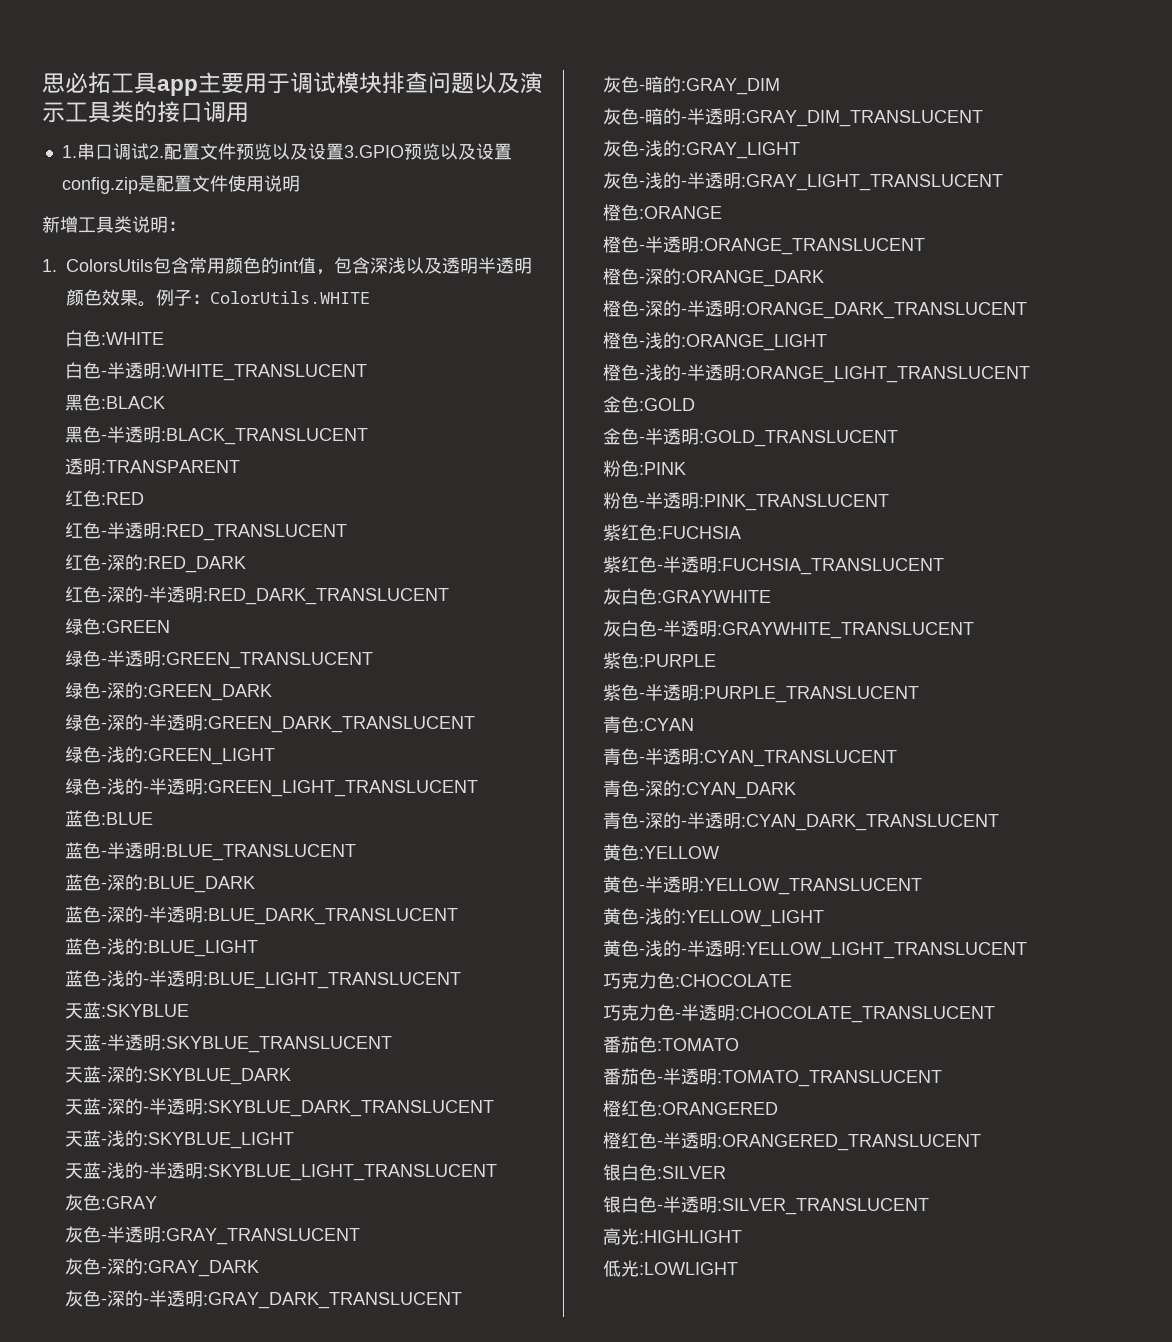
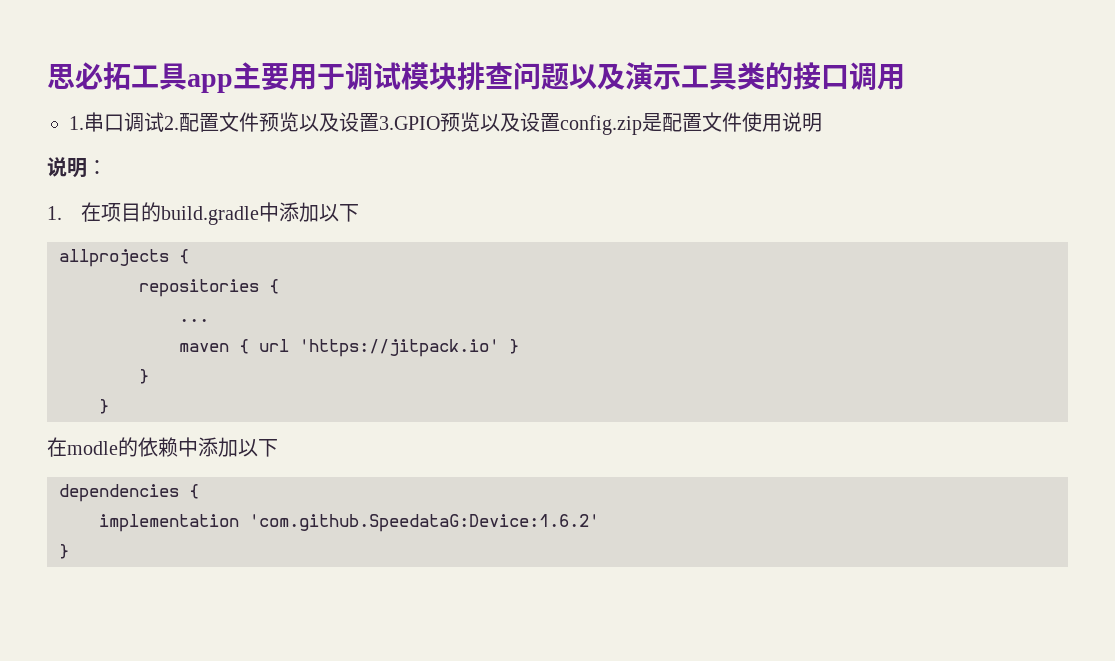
[42,216,132,233] 新增工具类 -> (822, 122) none
[66,257,532,275] [66,289,370,307] [64,330,164,347] [64,362,367,381] [64,394,165,411] [64,426,368,445] [64,458,240,475] [64,490,144,507] [64,522,347,541] [64,554,246,573] [64,586,449,605] [64,618,170,635] [64,650,373,669] [64,682,272,701] [64,714,475,733] [64,746,275,765] [64,778,478,797] [64,810,153,827] [64,842,356,861] [64,874,255,893] [64,906,458,925] [64,938,258,957] [64,970,461,989] [64,1002,189,1019] [64,1034,392,1053] [64,1066,291,1085] [64,1098,494,1117] [64,1130,294,1149] [64,1162,497,1181] [64,1194,157,1211] [64,1226,360,1245] [64,1258,259,1277] [64,1290,462,1309] [602,76,780,95] [602,108,983,127] [602,140,800,159] [602,172,1003,191] [602,204,722,221] [602,236,925,255] [602,268,824,287] [602,300,1027,319] [602,332,827,351] [602,364,1030,383] [602,396,695,413] [602,428,898,447] [602,460,686,477] [602,492,889,511] [602,524,741,541] [602,556,944,575] [602,588,771,605] [602,620,974,639] [602,652,716,669] [602,684,919,703] [602,716,694,733] [602,748,897,767] [602,780,796,799] [602,812,999,831] [602,844,719,861] [602,876,922,895] [602,908,824,927] [602,940,1027,959] [602,972,792,989] [602,1004,995,1023] [602,1036,739,1053] [602,1068,942,1087] [602,1100,778,1117] [602,1132,981,1151] [602,1164,726,1181] [602,1196,929,1215] [602,1228,742,1245] [602,1260,738,1277] ColorsUtils包含常用颜色的int值，包含深浅以及透明半透明颜色效果。例子：ColorUtils.WHITE // 白色:WHITE // 白色-半透明:WHITE_TRANSLUCENT // 黑色:BLACK // 黑色-半透明:BLACK_TRANSLUCENT // 透明:TRANSPARENT // 红色:RED // 红色-半透明:RED_TRANSLUCENT // 红色-深的:RED_DARK // 红色-深的-半透明:RED_DARK_TRANSLUCENT // 绿色:GREEN // 绿色-半透明:GREEN_TRANSLUCENT // 绿色-深的:GREEN_DARK // 绿色-深的-半透明:GREEN_DARK_TRANSLUCENT // 绿色-浅的:GREEN_LIGHT // 绿色-浅的-半透明:GREEN_LIGHT_TRANSLUCENT // 蓝色:BLUE // 蓝色-半透明:BLUE_TRANSLUCENT // 蓝色-深的:BLUE_DARK // 蓝色-深的-半透明:BLUE_DARK_TRANSLUCENT // 蓝色-浅的:BLUE_LIGHT // 蓝色-浅的-半透明:BLUE_LIGHT_TRANSLUCENT // 天蓝:SKYBLUE // 天蓝-半透明:SKYBLUE_TRANSLUCENT // 天蓝-深的:SKYBLUE_DARK // 天蓝-深的-半透明:SKYBLUE_DARK_TRANSLUCENT // 天蓝-浅的:SKYBLUE_LIGHT // 天蓝-浅的-半透明:SKYBLUE_LIGHT_TRANSLUCENT // 灰色:GRAY // 灰色-半透明:GRAY_TRANSLUCENT // 灰色-深的:GRAY_DARK // 灰色-深的-半透明:GRAY_DARK_TRANSLUCENT // 灰色-暗的:GRAY_DIM // 灰色-暗的-半透明:GRAY_DIM_TRANSLUCENT // 灰色-浅的:GRAY_LIGHT // 灰色-浅的-半透明:GRAY_LIGHT_TRANSLUCENT // 橙色:ORANGE // 橙色-半透明:ORANGE_TRANSLUCENT // 橙色-深的:ORANGE_DARK // 橙色-深的-半透明:ORANGE_DARK_TRANSLUCENT // 橙色-浅的:ORANGE_LIGHT // 橙色-浅的-半透明:ORANGE_LIGHT_TRANSLUCENT // 金色:GOLD // 金色-半透明:GOLD_TRANSLUCENT // 粉色:PINK // 粉色-半透明:PINK_TRANSLUCENT // 紫红色:FUCHSIA // 紫红色-半透明:FUCHSIA_TRANSLUCENT // 灰白色:GRAYWHITE // 灰白色-半透明:GRAYWHITE_TRANSLUCENT // 紫色:PURPLE // 紫色-半透明:PURPLE_TRANSLUCENT // 青色:CYAN // 青色-半透明:CYAN_TRANSLUCENT // 青色-深的:CYAN_DARK // 青色-深的-半透明:CYAN_DARK_TRANSLUCENT // 黄色:YELLOW // 黄色-半透明:YELLOW_TRANSLUCENT // 黄色-浅的:YELLOW_LIGHT // 黄色-浅的-半透明:YELLOW_LIGHT_TRANSLUCENT // 巧克力色:CHOCOLATE // 巧克力色-半透明:CHOCOLATE_TRANSLUCENT // 番茄色:TOMATO // 番茄色-半透明:TOMATO_TRANSLUCENT // 橙红色:ORANGERED // 橙红色-半透明:ORANGERED_TRANSLUCENT // 银白色:SILVER // 银白色-半透明:SILVER_TRANSLUCENT // 高光:HIGHLIGHT // 低光:LOWLIGHT -> [81,202,360,225] [59,249,189,267] [139,279,279,297] [179,318,209,322] [179,339,519,357] [139,369,149,384] [99,399,109,414] [47,437,278,457] [59,484,199,502] [99,514,599,532] [59,544,69,559] 在项目的build.gradle中添加以下 // allprojects { // repositories { // ... // maven { url 'https://jitpack.io' } // } // } // 在modle的依赖中添加以下 // dependencies { // implementation 'com.github.SpeedataG:Device:1.6.2' // }

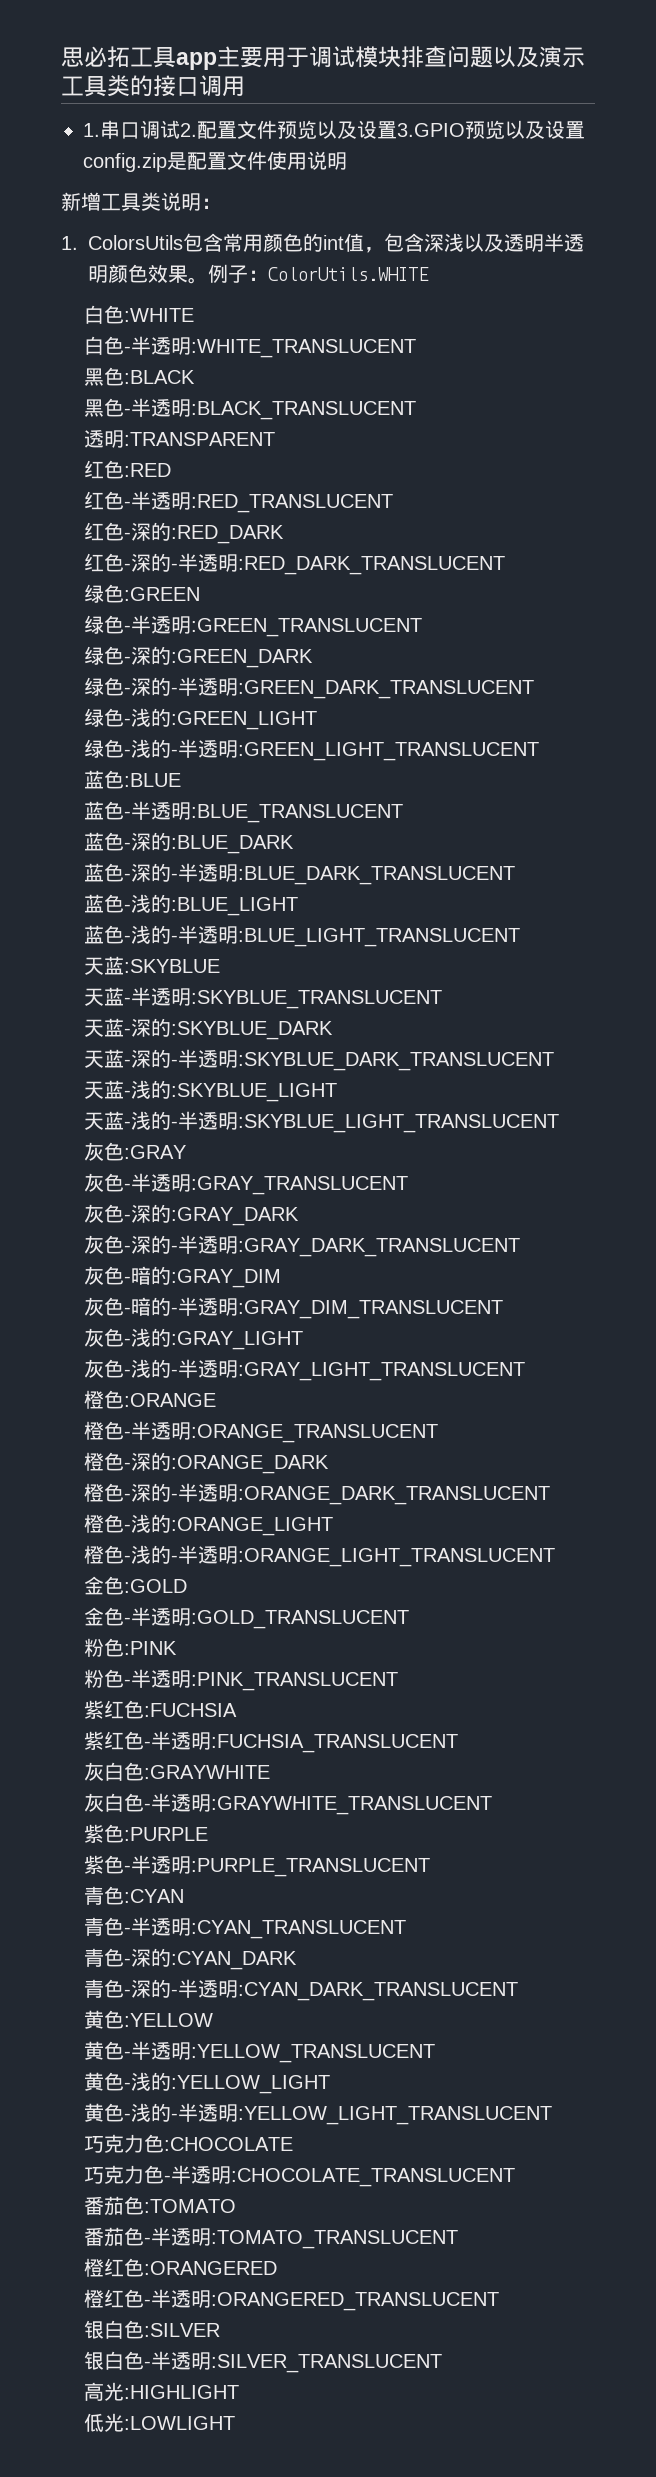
(822, 122) none -> [61,192,161,211] 新增工具类
[81,202,360,225] [59,249,189,267] [139,279,279,297] [179,318,209,322] [179,339,519,357] [139,369,149,384] [99,399,109,414] [47,437,278,457] [59,484,199,502] [99,514,599,532] [59,544,69,559] 在项目的build.gradle中添加以下 // allprojects { // repositories { // ... // maven { url 'https://jitpack.io' } // } // } // 在modle的依赖中添加以下 // dependencies { // implementation 'com.github.SpeedataG:Device:1.6.2' // } -> [88,233,584,253] [88,264,429,284] [83,305,194,324] [83,336,416,358] [83,367,195,386] [83,398,416,420] [83,430,275,448] [83,460,171,479] [83,491,393,513] [83,522,284,544] [83,553,505,575] [83,584,200,603] [83,615,422,637] [83,646,313,668] [83,677,534,699] [83,708,317,730] [83,739,539,761] [83,770,181,789] [83,801,403,823] [83,832,294,854] [83,863,515,885] [83,894,298,916] [83,925,520,947] [83,956,220,975] [83,987,442,1009] [83,1018,333,1040] [83,1049,554,1071] [83,1080,337,1102] [83,1111,559,1133] [83,1142,186,1161] [83,1173,408,1195] [83,1204,299,1226] [83,1235,520,1257] [83,1266,281,1288] [83,1297,503,1319] [83,1328,303,1350] [83,1359,525,1381] [83,1390,216,1409] [83,1421,438,1443] [83,1452,329,1474] [83,1483,550,1505] [83,1514,333,1536] [83,1545,555,1567] [83,1576,187,1595] [83,1607,409,1629] [83,1638,177,1657] [83,1669,398,1691] [83,1700,237,1719] [83,1731,458,1753] [83,1762,270,1781] [83,1793,492,1815] [83,1824,208,1843] [83,1855,430,1877] [83,1886,184,1905] [83,1917,406,1939] [83,1948,297,1970] [83,1979,518,2001] [83,2010,213,2029] [83,2041,435,2063] [83,2072,330,2094] [83,2103,552,2125] [83,2134,293,2153] [83,2165,515,2187] [83,2196,236,2216] [83,2227,458,2249] [83,2258,277,2277] [83,2289,499,2311] [83,2320,220,2339] [83,2351,442,2373] [83,2382,239,2401] [83,2413,235,2432] ColorsUtils包含常用颜色的int值，包含深浅以及透明半透明颜色效果。例子：ColorUtils.WHITE // 白色:WHITE // 白色-半透明:WHITE_TRANSLUCENT // 黑色:BLACK // 黑色-半透明:BLACK_TRANSLUCENT // 透明:TRANSPARENT // 红色:RED // 红色-半透明:RED_TRANSLUCENT // 红色-深的:RED_DARK // 红色-深的-半透明:RED_DARK_TRANSLUCENT // 绿色:GREEN // 绿色-半透明:GREEN_TRANSLUCENT // 绿色-深的:GREEN_DARK // 绿色-深的-半透明:GREEN_DARK_TRANSLUCENT // 绿色-浅的:GREEN_LIGHT // 绿色-浅的-半透明:GREEN_LIGHT_TRANSLUCENT // 蓝色:BLUE // 蓝色-半透明:BLUE_TRANSLUCENT // 蓝色-深的:BLUE_DARK // 蓝色-深的-半透明:BLUE_DARK_TRANSLUCENT // 蓝色-浅的:BLUE_LIGHT // 蓝色-浅的-半透明:BLUE_LIGHT_TRANSLUCENT // 天蓝:SKYBLUE // 天蓝-半透明:SKYBLUE_TRANSLUCENT // 天蓝-深的:SKYBLUE_DARK // 天蓝-深的-半透明:SKYBLUE_DARK_TRANSLUCENT // 天蓝-浅的:SKYBLUE_LIGHT // 天蓝-浅的-半透明:SKYBLUE_LIGHT_TRANSLUCENT // 灰色:GRAY // 灰色-半透明:GRAY_TRANSLUCENT // 灰色-深的:GRAY_DARK // 灰色-深的-半透明:GRAY_DARK_TRANSLUCENT // 灰色-暗的:GRAY_DIM // 灰色-暗的-半透明:GRAY_DIM_TRANSLUCENT // 灰色-浅的:GRAY_LIGHT // 灰色-浅的-半透明:GRAY_LIGHT_TRANSLUCENT // 橙色:ORANGE // 橙色-半透明:ORANGE_TRANSLUCENT // 橙色-深的:ORANGE_DARK // 橙色-深的-半透明:ORANGE_DARK_TRANSLUCENT // 橙色-浅的:ORANGE_LIGHT // 橙色-浅的-半透明:ORANGE_LIGHT_TRANSLUCENT // 金色:GOLD // 金色-半透明:GOLD_TRANSLUCENT // 粉色:PINK // 粉色-半透明:PINK_TRANSLUCENT // 紫红色:FUCHSIA // 紫红色-半透明:FUCHSIA_TRANSLUCENT // 灰白色:GRAYWHITE // 灰白色-半透明:GRAYWHITE_TRANSLUCENT // 紫色:PURPLE // 紫色-半透明:PURPLE_TRANSLUCENT // 青色:CYAN // 青色-半透明:CYAN_TRANSLUCENT // 青色-深的:CYAN_DARK // 青色-深的-半透明:CYAN_DARK_TRANSLUCENT // 黄色:YELLOW // 黄色-半透明:YELLOW_TRANSLUCENT // 黄色-浅的:YELLOW_LIGHT // 黄色-浅的-半透明:YELLOW_LIGHT_TRANSLUCENT // 巧克力色:CHOCOLATE // 巧克力色-半透明:CHOCOLATE_TRANSLUCENT // 番茄色:TOMATO // 番茄色-半透明:TOMATO_TRANSLUCENT // 橙红色:ORANGERED // 橙红色-半透明:ORANGERED_TRANSLUCENT // 银白色:SILVER // 银白色-半透明:SILVER_TRANSLUCENT // 高光:HIGHLIGHT // 低光:LOWLIGHT

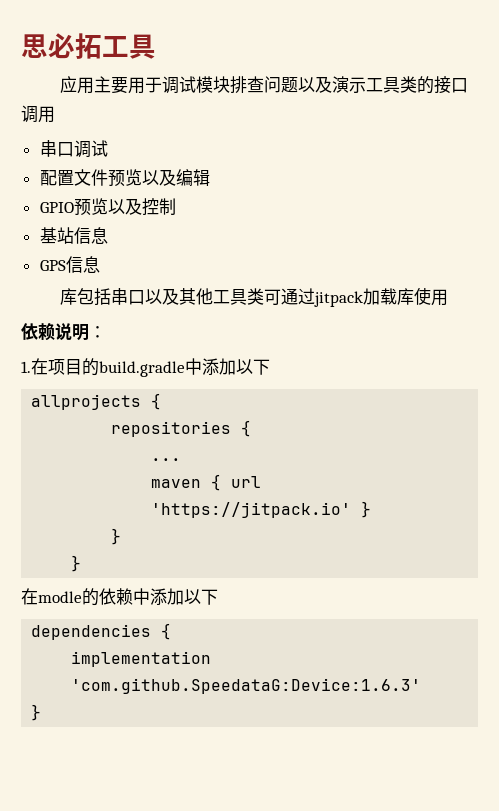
[176,52,217,70] app -> [59,76,94,94] // 应用
[83,123,100,137] 1. -> (55, 114) none
[180,123,197,137] 2. -> (108, 148) //
[357,120,585,139] [83,151,347,172] [61,192,221,211] [61,233,584,253] [88,264,429,284] [83,305,194,324] [83,336,416,358] [83,367,195,386] [83,398,416,420] [83,430,275,448] [83,460,171,479] [83,491,393,513] [83,522,284,544] [83,553,505,575] [83,584,200,603] [83,615,422,637] [83,646,313,668] [83,677,534,699] [83,708,317,730] [83,739,539,761] [83,770,181,789] [83,801,403,823] [83,832,294,854] [83,863,515,885] [83,894,298,916] [83,925,520,947] [83,956,220,975] [83,987,442,1009] [83,1018,333,1040] [83,1049,554,1071] [83,1080,337,1102] [83,1111,559,1133] [83,1142,186,1161] [83,1173,408,1195] [83,1204,299,1226] [83,1235,520,1257] [83,1266,281,1288] [83,1297,503,1319] [83,1328,303,1350] [83,1359,525,1381] [83,1390,216,1409] [83,1421,438,1443] [83,1452,329,1474] [83,1483,550,1505] [83,1514,333,1536] [83,1545,555,1567] [83,1576,187,1595] [83,1607,409,1629] [83,1638,177,1657] [83,1669,398,1691] [83,1700,237,1719] [83,1731,458,1753] [83,1762,270,1781] [83,1793,492,1815] [83,1824,208,1843] [83,1855,430,1877] [83,1886,184,1905] [83,1917,406,1939] [83,1948,297,1970] [83,1979,518,2001] [83,2010,213,2029] [83,2041,435,2063] [83,2072,330,2094] [83,2103,552,2125] [83,2134,293,2153] [83,2165,515,2187] [83,2196,236,2216] [83,2227,458,2249] [83,2258,277,2277] [83,2289,499,2311] [83,2320,220,2339] [83,2351,442,2373] [83,2382,239,2401] [83,2413,235,2432] 设置3.GPIO预览以及设置config.zip是配置文件使用说明 // 新增工具类说明： // 1. ColorsUtils包含常用颜色的int值，包含深浅以及透明半透明颜色效果。例子：ColorUtils.WHITE // 白色:WHITE // 白色-半透明:WHITE_TRANSLUCENT // 黑色:BLACK // 黑色-半透明:BLACK_TRANSLUCENT // 透明:TRANSPARENT // 红色:RED // 红色-半透明:RED_TRANSLUCENT // 红色-深的:RED_DARK // 红色-深的-半透明:RED_DARK_TRANSLUCENT // 绿色:GREEN // 绿色-半透明:GREEN_TRANSLUCENT // 绿色-深的:GREEN_DARK // 绿色-深的-半透明:GREEN_DARK_TRANSLUCENT // 绿色-浅的:GREEN_LIGHT // 绿色-浅的-半透明:GREEN_LIGHT_TRANSLUCENT // 蓝色:BLUE // 蓝色-半透明:BLUE_TRANSLUCENT // 蓝色-深的:BLUE_DARK // 蓝色-深的-半透明:BLUE_DARK_TRANSLUCENT // 蓝色-浅的:BLUE_LIGHT // 蓝色-浅的-半透明:BLUE_LIGHT_TRANSLUCENT // 天蓝:SKYBLUE // 天蓝-半透明:SKYBLUE_TRANSLUCENT // 天蓝-深的:SKYBLUE_DARK // 天蓝-深的-半透明:SKYBLUE_DARK_TRANSLUCENT // 天蓝-浅的:SKYBLUE_LIGHT // 天蓝-浅的-半透明:SKYBLUE_LIGHT_TRANSLUCENT // 灰色:GRAY // 灰色-半透明:GRAY_TRANSLUCENT // 灰色-深的:GRAY_DARK // 灰色-深的-半透明:GRAY_DARK_TRANSLUCENT // 灰色-暗的:GRAY_DIM // 灰色-暗的-半透明:GRAY_DIM_TRANSLUCENT // 灰色-浅的:GRAY_LIGHT // 灰色-浅的-半透明:GRAY_LIGHT_TRANSLUCENT // 橙色:ORANGE // 橙色-半透明:ORANGE_TRANSLUCENT // 橙色-深的:ORANGE_DARK // 橙色-深的-半透明:ORANGE_DARK_TRANSLUCENT // 橙色-浅的:ORANGE_LIGHT // 橙色-浅的-半透明:ORANGE_LIGHT_TRANSLUCENT // 金色:GOLD // 金色-半透明:GOLD_TRANSLUCENT // 粉色:PINK // 粉色-半透明:PINK_TRANSLUCENT // 紫红色:FUCHSIA // 紫红色-半透明:FUCHSIA_TRANSLUCENT // 灰白色:GRAYWHITE // 灰白色-半透明:GRAYWHITE_TRANSLUCENT // 紫色:PURPLE // 紫色-半透明:PURPLE_TRANSLUCENT // 青色:CYAN // 青色-半透明:CYAN_TRANSLUCENT // 青色-深的:CYAN_DARK // 青色-深的-半透明:CYAN_DARK_TRANSLUCENT // 黄色:YELLOW // 黄色-半透明:YELLOW_TRANSLUCENT // 黄色-浅的:YELLOW_LIGHT // 黄色-浅的-半透明:YELLOW_LIGHT_TRANSLUCENT // 巧克力色:CHOCOLATE // 巧克力色-半透明:CHOCOLATE_TRANSLUCENT // 番茄色:TOMATO // 番茄色-半透明:TOMATO_TRANSLUCENT // 橙红色:ORANGERED // 橙红色-半透明:ORANGERED_TRANSLUCENT // 银白色:SILVER // 银白色-半透明:SILVER_TRANSLUCENT // 高光:HIGHLIGHT // 低光:LOWLIGHT -> [175,169,210,186] [39,198,176,216] [39,227,108,244] [39,256,100,273] [59,287,448,307] [21,323,106,341] [21,358,270,377] [31,393,162,410] [111,420,252,437] [151,458,182,461] [151,474,262,491] [151,501,372,518] [111,528,122,545] [71,555,82,572] [21,588,218,606] [31,623,172,640] [71,651,212,667] [71,678,422,694] [31,704,42,721] 编辑 // GPIO预览以及控制 // 基站信息 // GPS信息 // 库包括串口以及其他工具类可通过jitpack加载库使用 // 依赖说明： // 1.在项目的build.gradle中添加以下 // allprojects { // repositories { // ... // maven { url 'https://jitpack.io' } // } // } // 在modle的依赖中添加以下 // dependencies { // implementation 'com.github.SpeedataG:Device:1.6.3' // }

